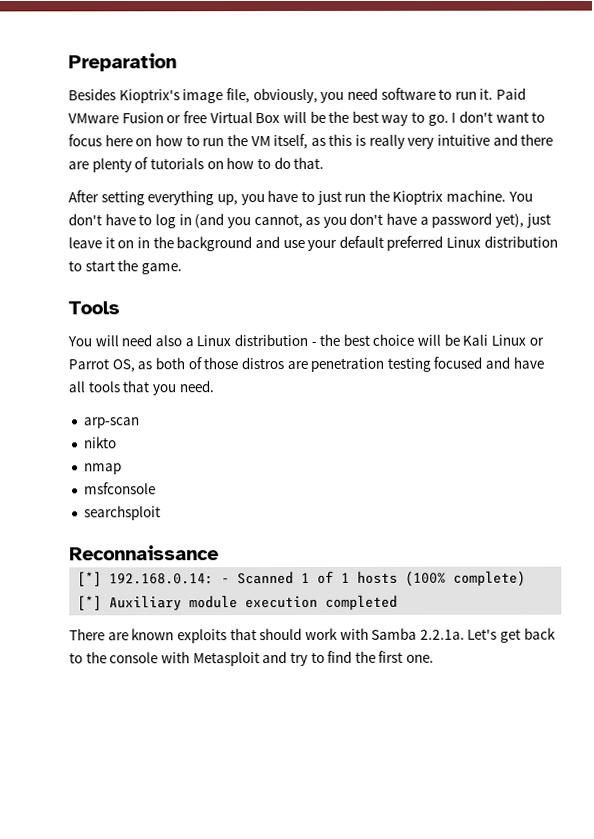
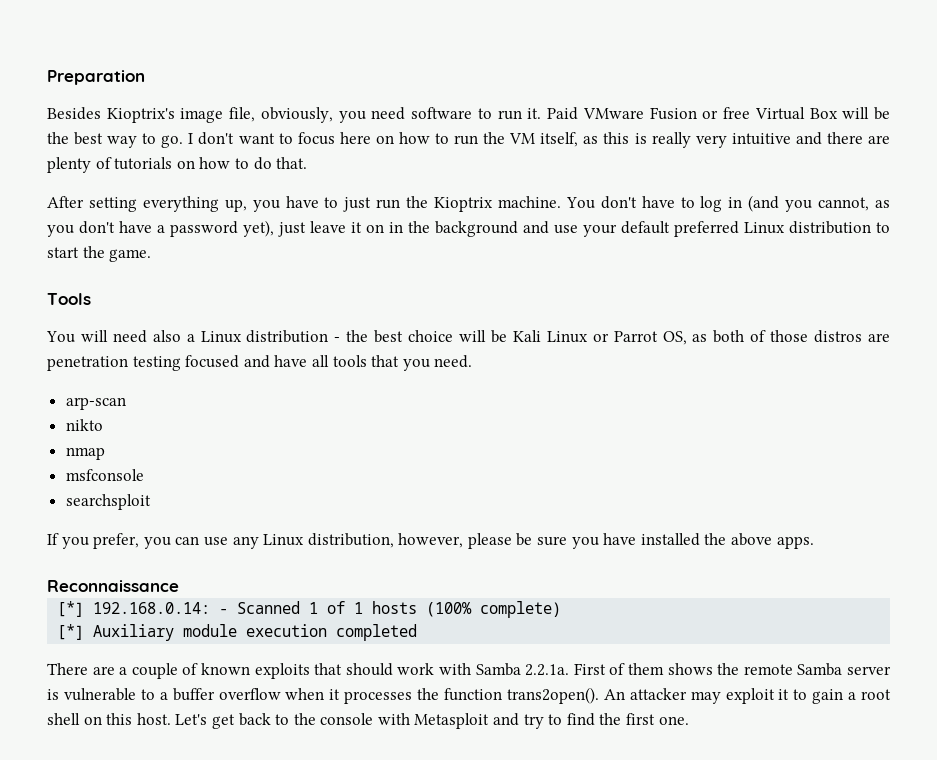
(161, 513) none -> [47,533,814,549] // If you prefer, you can use any Linux distribution, however, please be sure you have installed the above apps.
(129, 636) none -> [119,663,199,679] a couple of
(465, 634) none -> [573,663,892,676] [47,687,891,704] [47,713,171,725] First of them shows the remote Samba server is vulnerable to a buffer overflow when it processes the function trans2open(). An attacker may exploit it to gain a root shell on this host.

